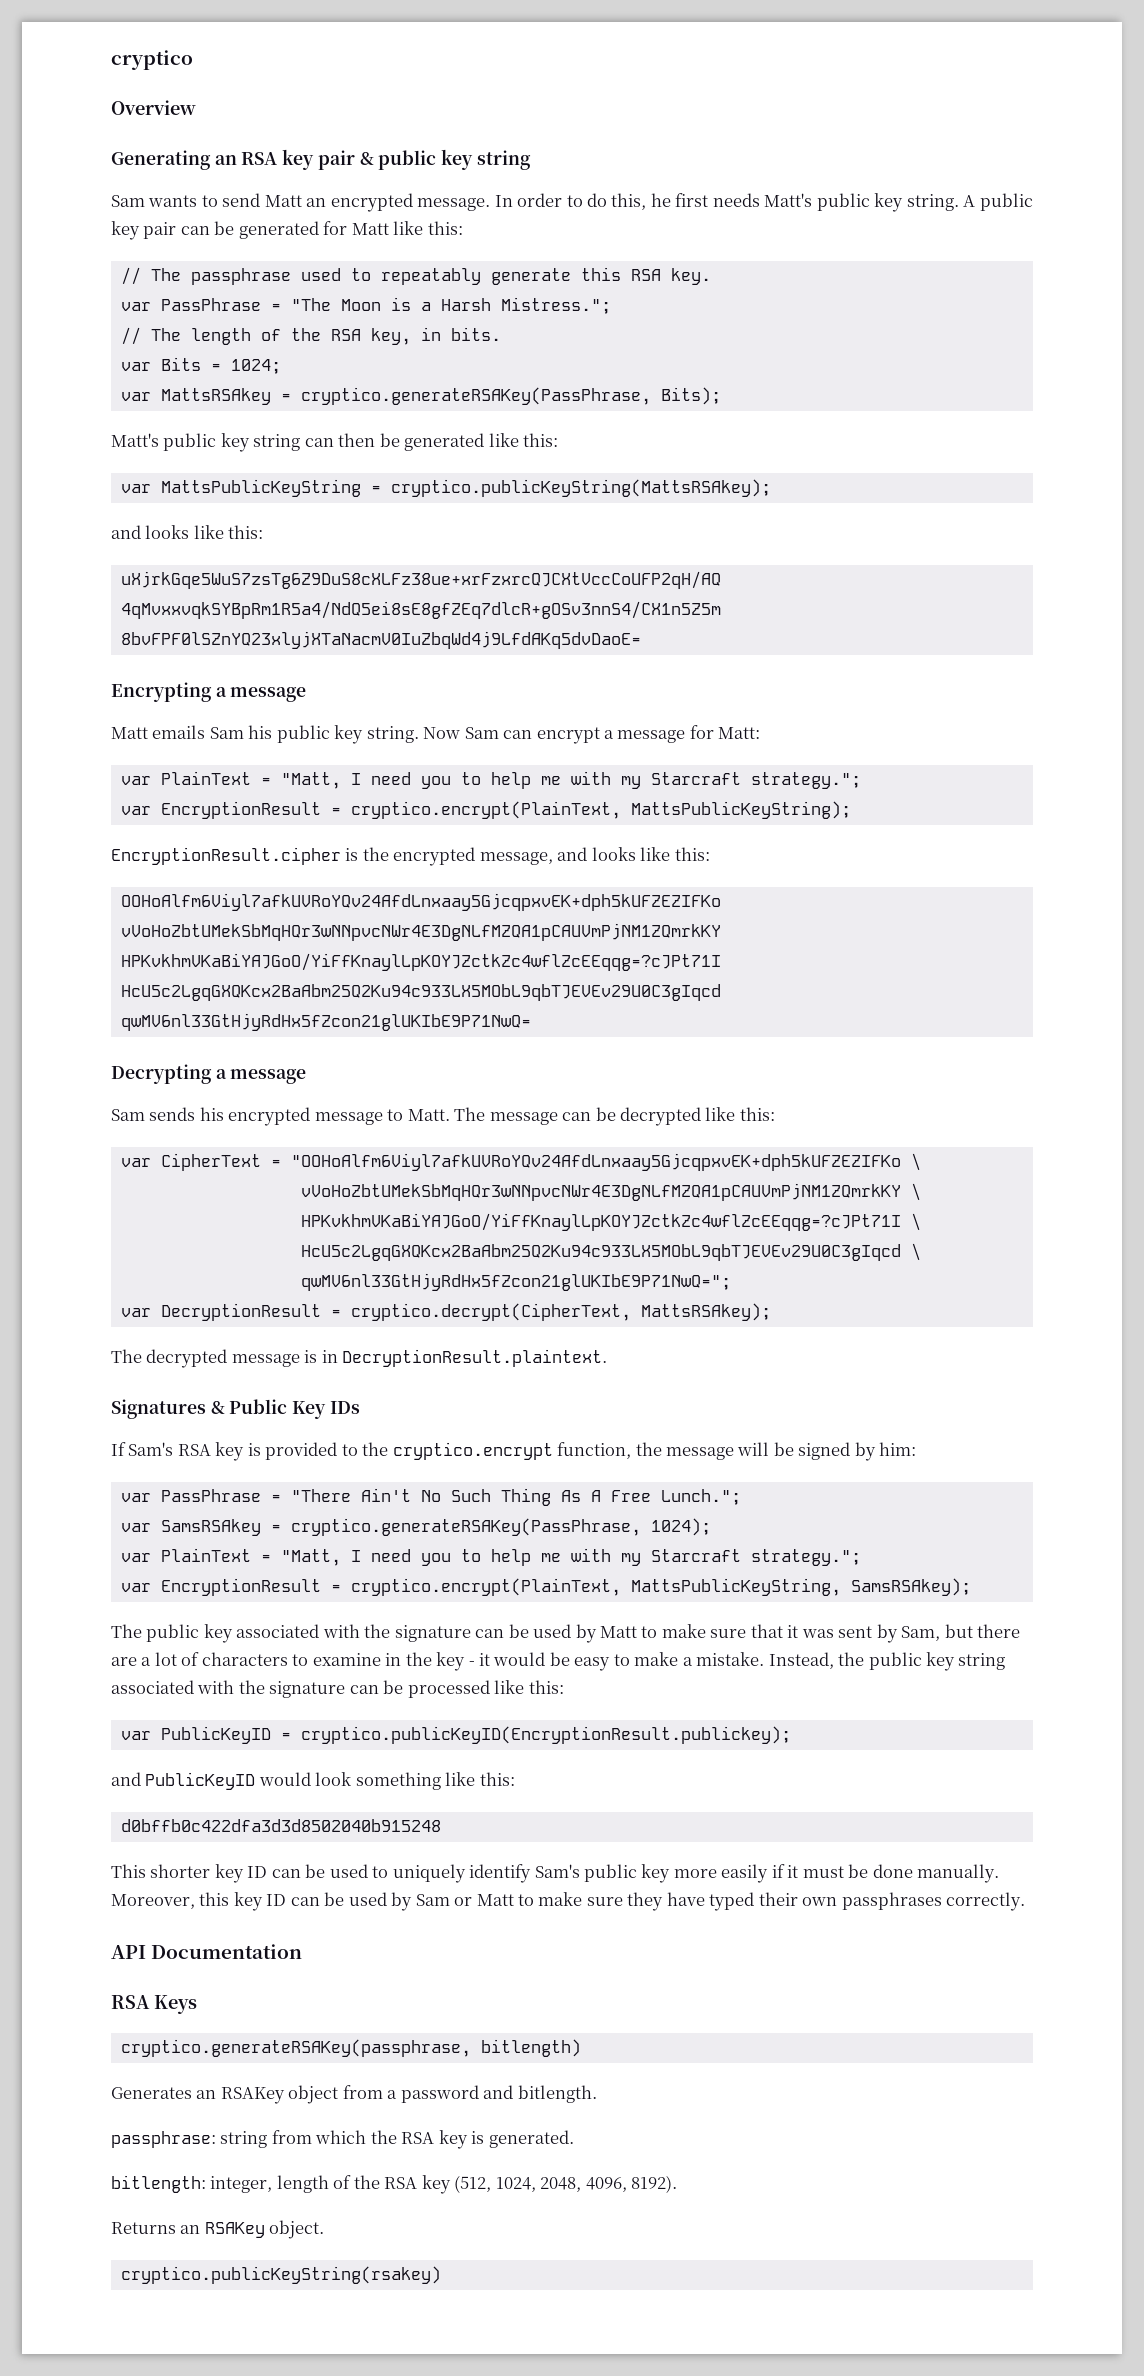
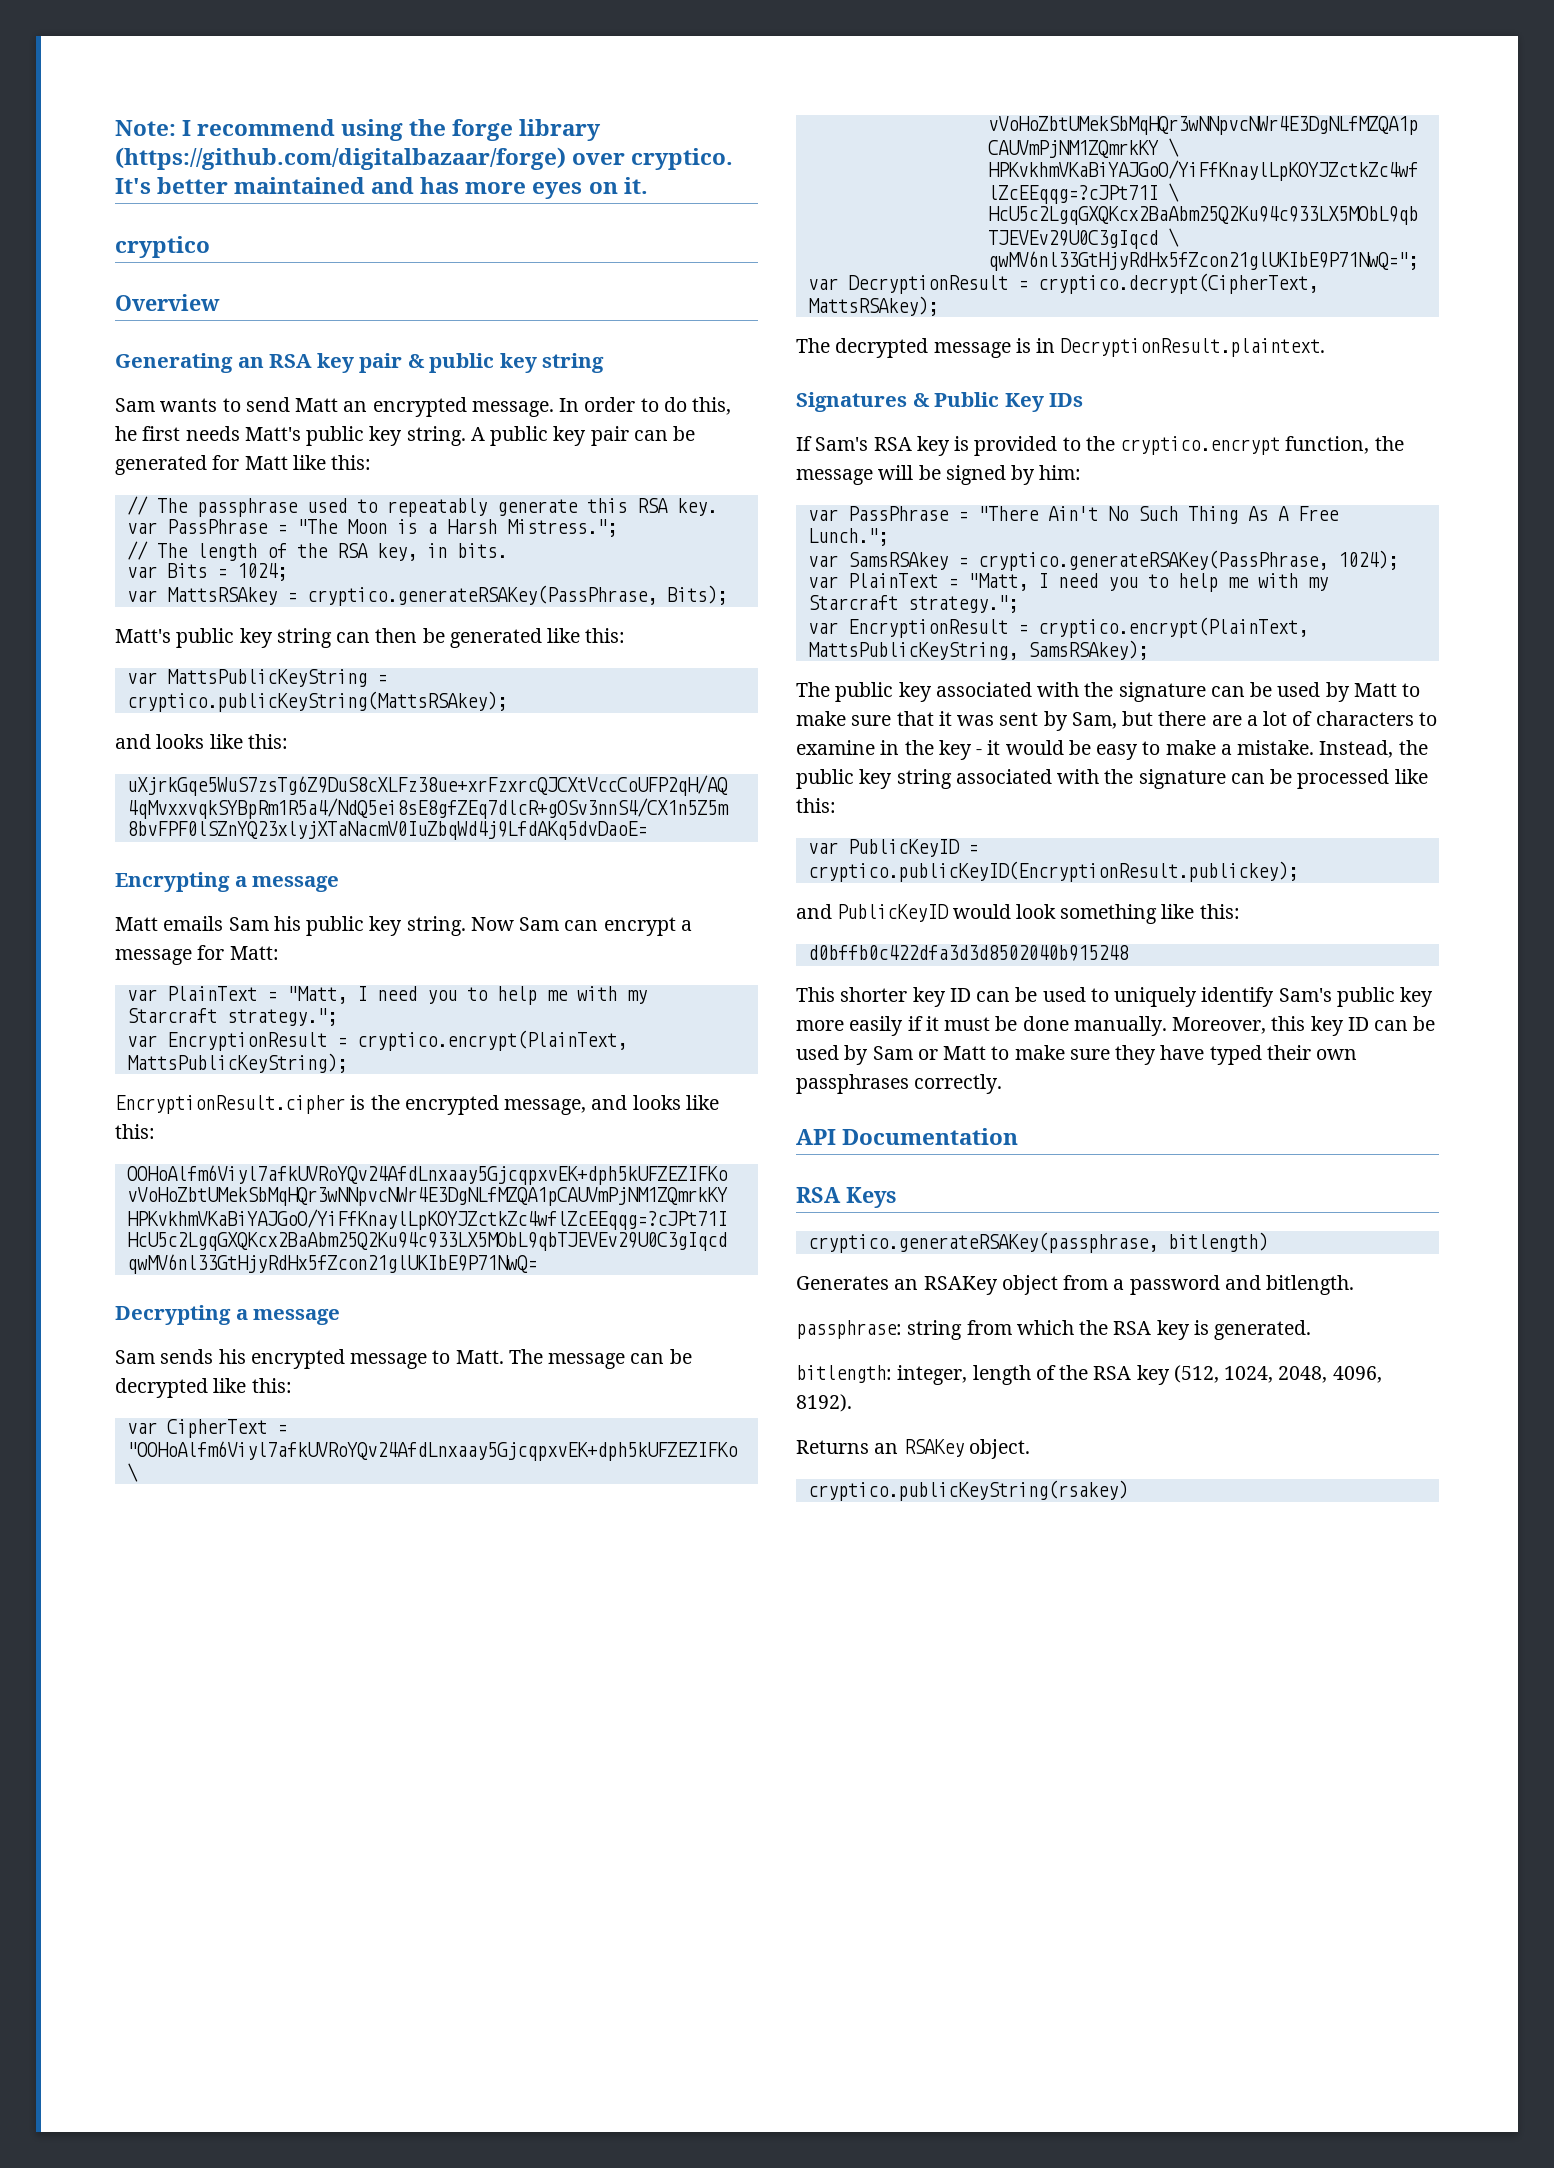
(111, 60) none -> [115,119,602,141] [115,147,734,170] [115,177,648,199] Note: I recommend using the forge library (https://github.com/digitalbazaar/forge) over cryptico. It's better maintained and has more eyes on it. //

